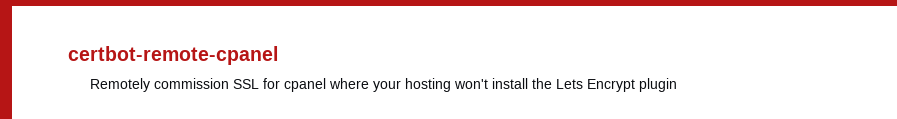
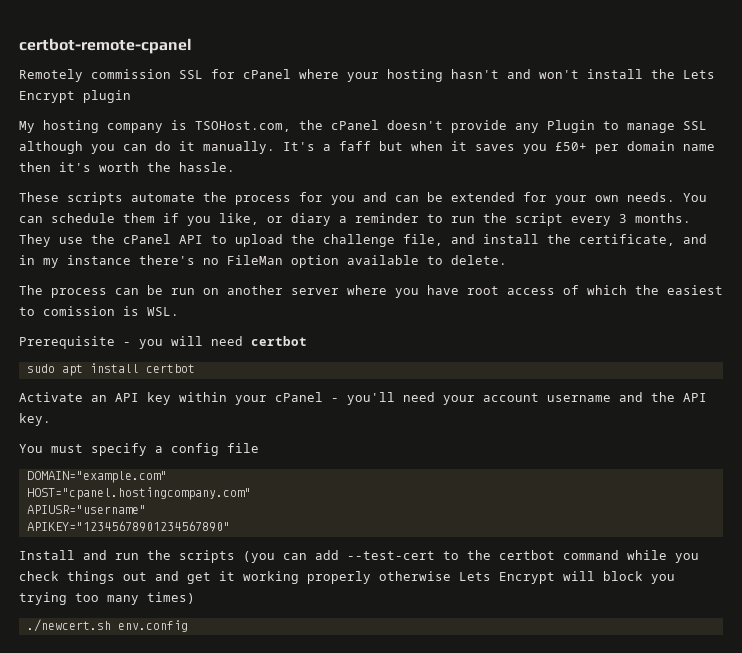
[284,78,327,92] cpanel -> [243,69,291,79] cPanel
(452, 85) none -> [451,69,531,79] hasn't and
(678, 85) none -> [19,120,707,133] [19,141,715,154] [19,162,235,172] [19,192,707,205] [19,213,691,226] [19,234,707,247] [19,255,507,268] [19,285,723,298] [19,306,179,316] [19,336,307,349] [26,363,195,376] [19,392,707,405] [19,413,51,426] [19,443,259,456] [26,471,167,483] [26,487,251,500] [26,505,146,514] [26,521,230,532] [19,550,699,563] [19,571,675,584] [19,592,195,605] [26,619,188,632] // My hosting company is TSOHost.com, the cPanel doesn't provide any Plugin to manage SSL although you can do it manually. It's a faff but when it saves you £50+ per domain name then it's worth the hassle. // These scripts automate the process for you and can be extended for your own needs. You can schedule them if you like, or diary a reminder to run the script every 3 months. They use the cPanel API to upload the challenge file, and install the certificate, and in my instance there's no FileMan option available to delete. // The process can be run on another server where you have root access of which the easiest to comission is WSL. // Prerequisite - you will need certbot // sudo apt install certbot // Activate an API key within your cPanel - you'll need your account username and the API key. // You must specify a config file // DOMAIN="example.com" // HOST="cpanel.hostingcompany.com" // APIUSR="username" // APIKEY="12345678901234567890" // Install and run the scripts (you can add --test-cert to the certbot command while you check things out and get it working properly otherwise Lets Encrypt will block you trying too many times) // ./newcert.sh env.config

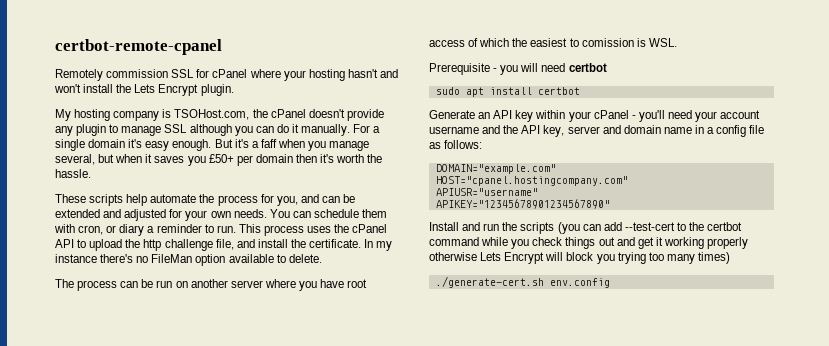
[83,90,131,103] plugin -> [200,84,234,96] plugin.
[547,120,595,133] Plugin -> [76,124,107,136] plugin
[283,141,371,151] It's a faff -> [353,124,381,133] [55,139,370,151] [55,154,95,165] For a single domain it's easy enough. But it's a faff when you manage several,
[683,144,715,151] name -> (293, 158) none
(123, 198) none -> [126,194,148,206] help
[331,195,355,205] you -> [276,196,298,206] you,
(515, 197) none -> [103,209,167,221] and adjusted
[163,213,259,226] if you like, -> [54,224,104,235] with cron,
[451,213,691,226] [19,234,83,247] run the script every 3 months. They use -> [216,224,332,236] run. This process uses
(315, 239) none -> [143,239,162,251] http
[579,234,707,246] [19,255,35,265] certificate, and in -> [309,239,374,248] certificate. In
[19,392,83,402] Activate -> [429,110,475,119] Generate
[19,413,51,426] [19,443,147,456] key. // You must specify -> [543,125,704,137] key, server and domain name in
(259, 448) none -> [429,140,483,149] as follows:
[26,619,111,632] ./newcert.sh -> [435,276,544,288] ./generate-cert.sh

